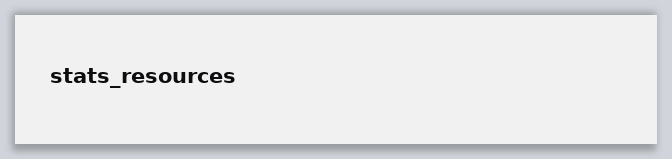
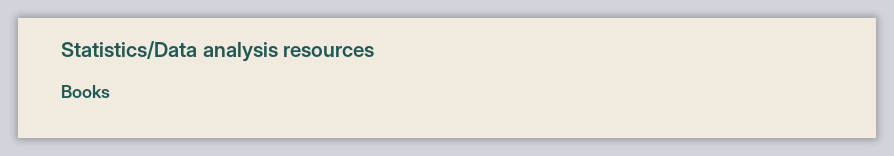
[50,68,236,88] stats_resources -> [61,41,375,62] [61,85,110,98] Statistics/Data analysis resources // Books

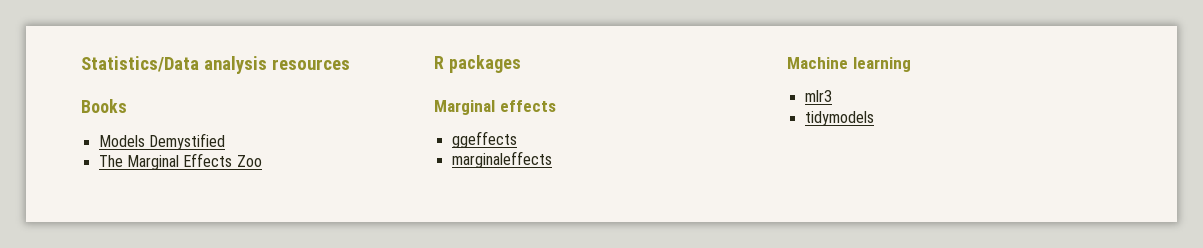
(110, 91) none -> [98,133,225,150] [98,153,262,170] [434,55,521,73] [434,100,556,115] [451,131,517,148] [451,151,552,168] [787,57,911,72] [804,90,832,102] [804,111,874,126] // Models Demystified // The Marginal Effects Zoo // R packages // Marginal effects // ggeffects // marginaleffects // Machine learning // mlr3 // tidymodels

